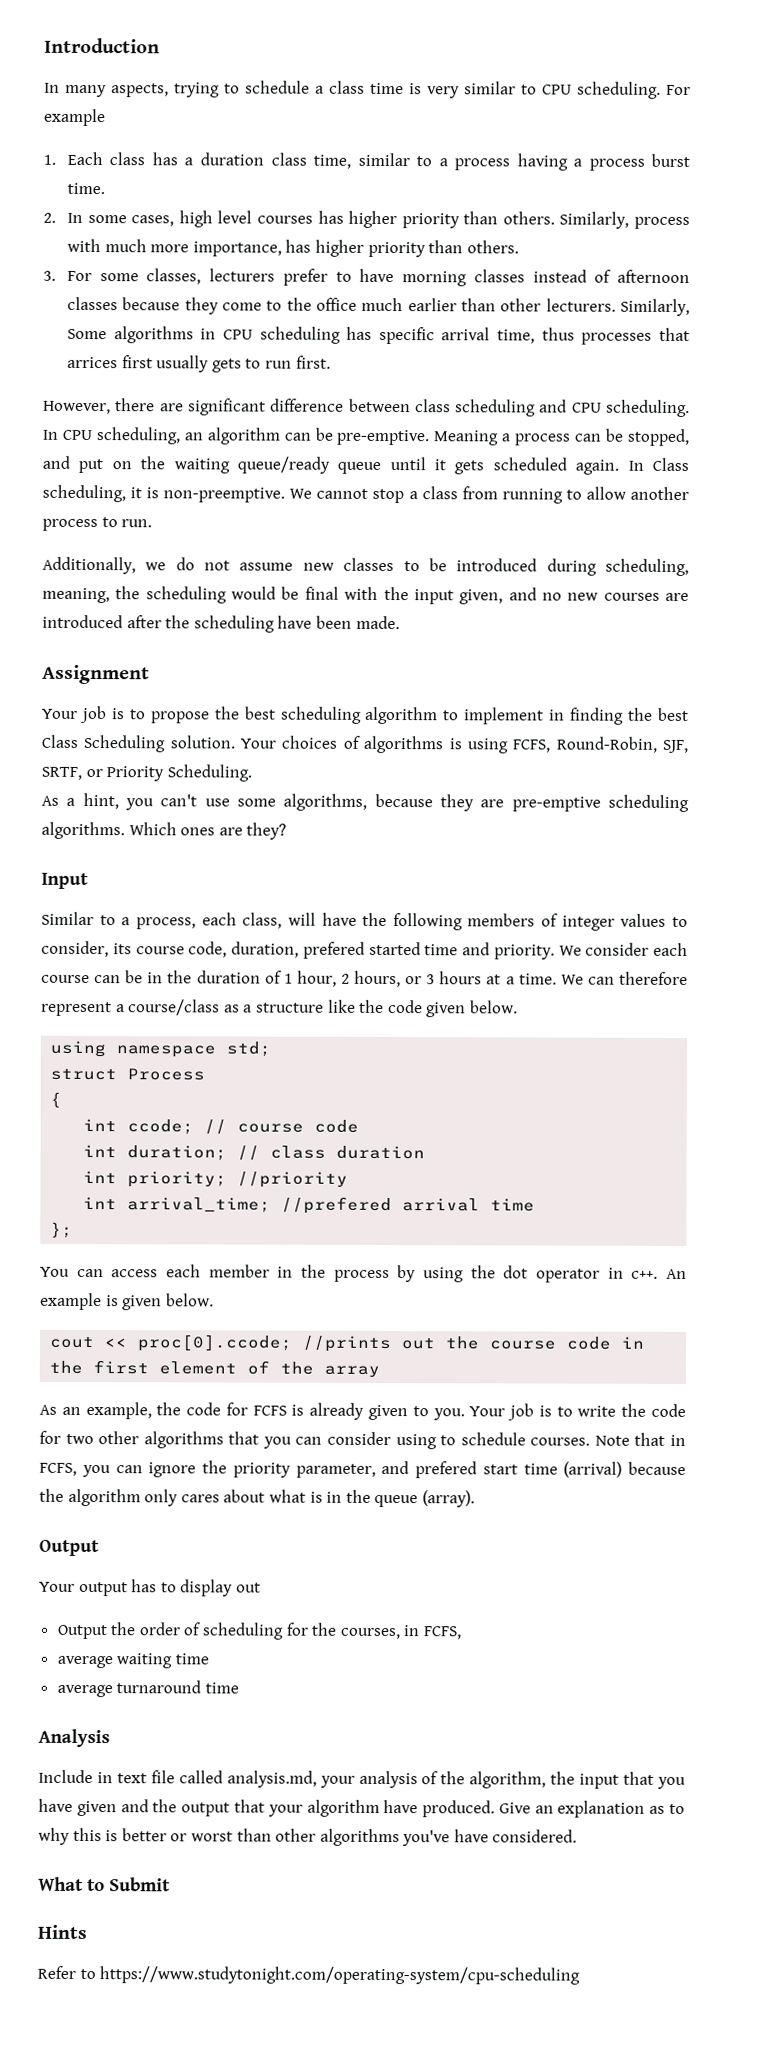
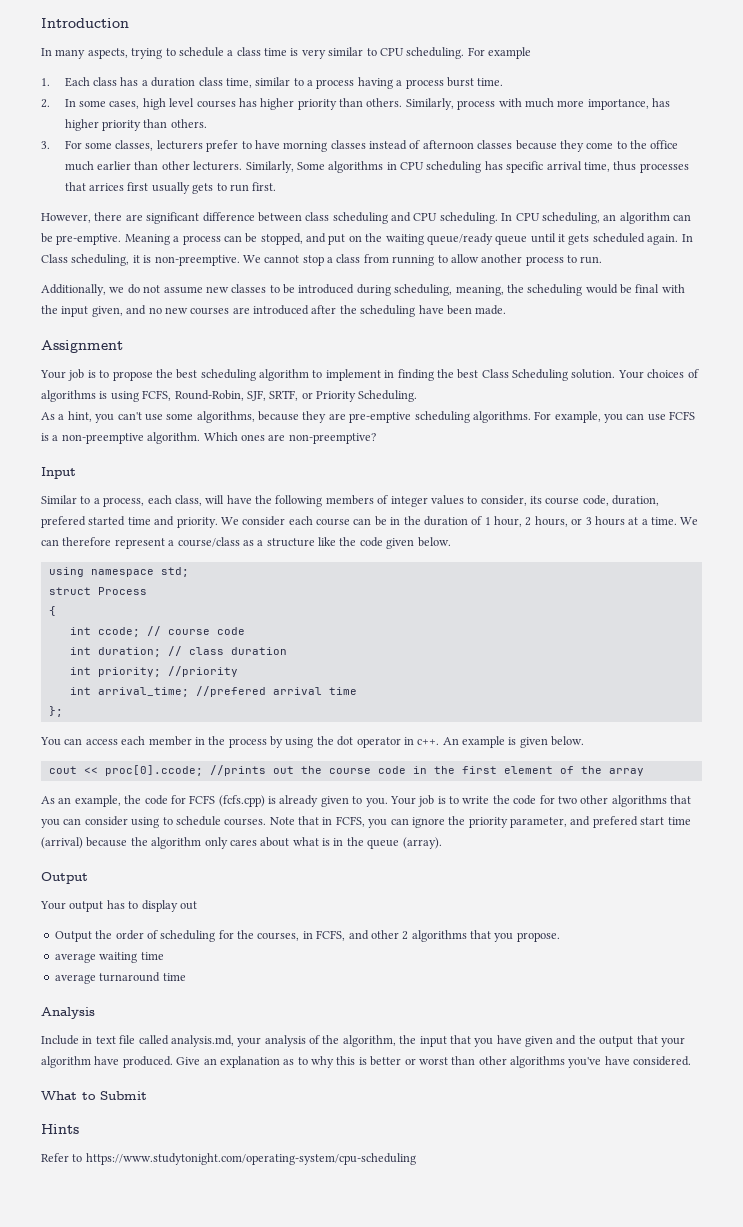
(125, 830) none -> [534,411,696,423] [41,432,201,444] For example, you can use FCFS is a non-preemptive algorithm.
[246,822,287,840] they? -> [288,433,376,444] non-preemptive?
(287, 1410) none -> [218,795,265,807] (fcfs.cpp)
(463, 1633) none -> [348,930,560,942] and other 2 algorithms that you propose.

